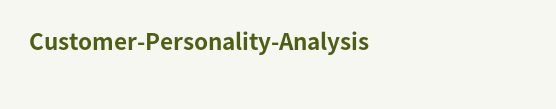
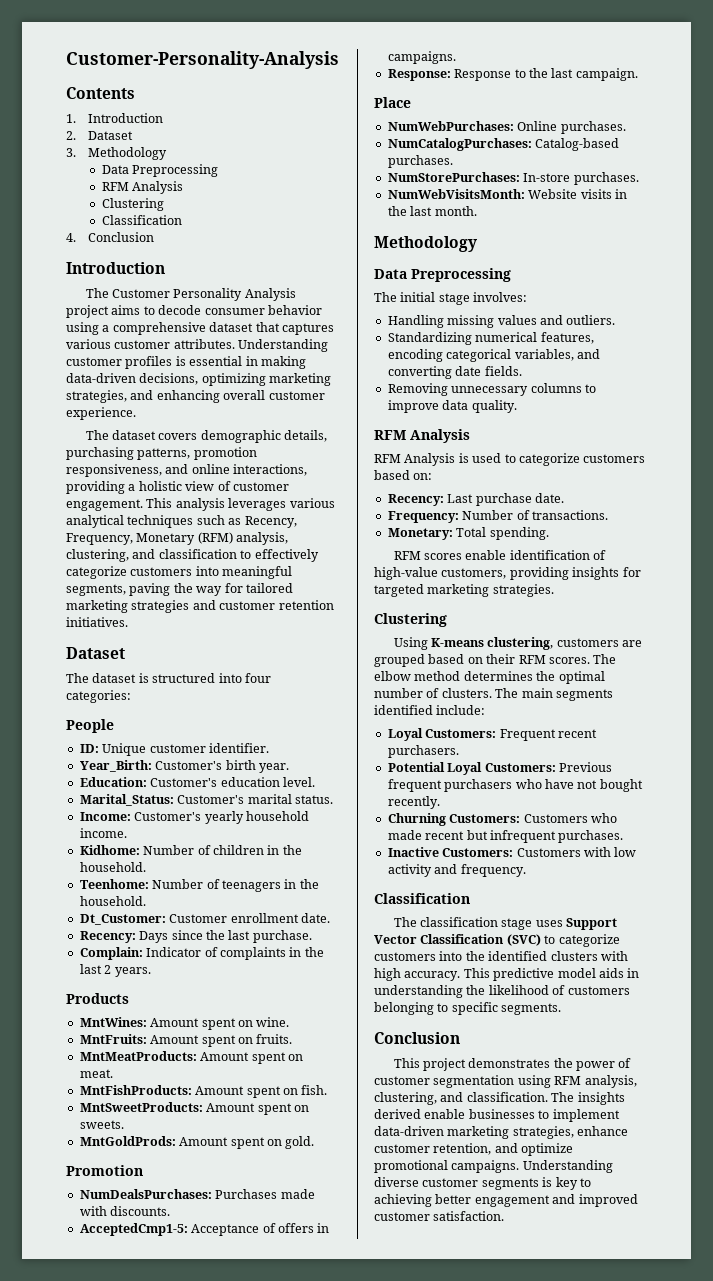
(369, 43) none -> [66,87,135,99] [66,113,163,123] [66,131,133,140] [66,147,167,160] [101,164,219,177] [101,181,184,194] [101,198,164,211] [101,215,182,225] [66,232,154,242] [66,262,165,274] [85,288,296,301] [66,305,322,318] [66,322,334,335] [66,339,329,352] [66,356,306,369] [66,373,332,386] [66,390,325,403] [66,407,136,420] [85,430,327,443] [66,447,257,460] [66,464,308,477] [66,481,289,494] [66,498,335,511] [66,515,297,528] [66,532,289,545] [66,549,319,562] [66,566,293,579] [66,583,293,596] [66,600,334,613] [66,617,128,627] [66,647,125,659] [66,673,271,683] [66,690,131,703] [66,719,114,733] [79,743,269,756] [79,760,289,773] [79,777,315,787] [79,794,333,806] [79,811,309,824] [79,828,127,838] [79,845,302,855] [79,862,146,872] [79,879,319,892] [79,896,146,906] [79,913,330,925] [79,930,312,943] [79,947,324,960] [79,964,151,977] [66,993,129,1004] [79,1017,290,1030] [79,1034,293,1047] [79,1051,303,1064] [79,1069,113,1078] [79,1085,328,1098] [79,1102,309,1115] [79,1120,124,1129] [79,1136,315,1149] [66,1165,143,1176] [79,1189,315,1199] [79,1206,171,1216] [79,1223,330,1236] [387,51,456,64] [387,68,638,81] [374,97,411,108] [387,121,626,134] [387,138,620,151] [387,155,453,168] [387,172,639,185] [387,189,627,199] [387,206,477,216] [374,236,477,252] [374,268,511,282] [374,292,528,305] [387,315,616,328] [387,332,594,345] [387,349,600,362] [387,366,522,379] [387,383,596,396] [387,400,517,413] [374,429,470,443] [374,453,646,466] [374,470,433,480] [387,493,564,506] [387,510,608,523] [387,527,549,540] [393,550,606,560] [374,567,641,580] [374,584,554,597] [374,613,447,627] [393,637,642,650] [374,654,617,667] [374,671,605,684] [374,688,613,701] [374,705,486,715] [387,728,597,741] [387,745,459,758] [387,762,612,775] [387,779,643,792] [387,796,440,809] [387,813,617,826] [387,830,624,843] [387,847,637,857] [387,864,526,877] [374,893,470,904] [393,917,617,930] [374,934,620,947] [374,951,628,961] [374,968,640,981] [374,985,630,998] [374,1002,562,1015] [374,1032,460,1044] [393,1058,632,1071] [374,1075,637,1088] [374,1092,625,1105] [374,1109,620,1122] [374,1126,629,1139] [374,1143,574,1156] [374,1160,613,1173] [374,1177,591,1190] [374,1194,638,1207] [374,1211,505,1221] // Contents // 1. Introduction // 2. Dataset // 3. Methodology // Data Preprocessing // RFM Analysis // Clustering // Classification // 4. Conclusion // Introduction // The Customer Personality Analysis project aims to decode consumer behavior using a comprehensive dataset that captures various customer attributes. Understanding customer profiles is essential in making data-driven decisions, optimizing marketing strategies, and enhancing overall customer experience. // The dataset covers demographic details, purchasing patterns, promotion responsiveness, and online interactions, providing a holistic view of customer engagement. This analysis leverages various analytical techniques such as Recency, Frequency, Monetary (RFM) analysis, clustering, and classification to effectively categorize customers into meaningful segments, paving the way for tailored marketing strategies and customer retention initiatives. // Dataset // The dataset is structured into four categories: // People // ID: Unique customer identifier. // Year_Birth: Customer's birth year. // Education: Customer's education level. // Marital_Status: Customer's marital status. // Income: Customer's yearly household income. // Kidhome: Number of children in the household. // Teenhome: Number of teenagers in the household. // Dt_Customer: Customer enrollment date. // Recency: Days since the last purchase. // Complain: Indicator of complaints in the last 2 years. // Products // MntWines: Amount spent on wine. // MntFruits: Amount spent on fruits. // MntMeatProducts: Amount spent on meat. // MntFishProducts: Amount spent on fish. // MntSweetProducts: Amount spent on sweets. // MntGoldProds: Amount spent on gold. // Promotion // NumDealsPurchases: Purchases made with discounts. // AcceptedCmp1-5: Acceptance of offers in campaigns. // Response: Response to the last campaign. // Place // NumWebPurchases: Online purchases. // NumCatalogPurchases: Catalog-based purchases. // NumStorePurchases: In-store purchases. // NumWebVisitsMonth: Website visits in the last month. // Methodology // Data Preprocessing // The initial stage involves: // Handling missing values and outliers. // Standardizing numerical features, encoding categorical variables, and converting date fields. // Removing unnecessary columns to improve data quality. // RFM Analysis // RFM Analysis is used to categorize customers based on: // Recency: Last purchase date. // Frequency: Number of transactions. // Monetary: Total spending. // RFM scores enable identification of high-value customers, providing insights for targeted marketing strategies. // Clustering // Using K-means clustering, customers are grouped based on their RFM scores. The elbow method determines the optimal number of clusters. The main segments identified include: // Loyal Customers: Frequent recent purchasers. // Potential Loyal Customers: Previous frequent purchasers who have not bought recently. // Churning Customers: Customers who made recent but infrequent purchases. // Inactive Customers: Customers with low activity and frequency. // Classification // The classification stage uses Support Vector Classification (SVC) to categorize customers into the identified clusters with high accuracy. This predictive model aids in understanding the likelihood of customers belonging to specific segments. // Conclusion // This project demonstrates the power of customer segmentation using RFM analysis, clustering, and classification. The insights derived enable businesses to implement data-driven marketing strategies, enhance customer retention, and optimize promotional campaigns. Understanding diverse customer segments is key to achieving better engagement and improved customer satisfaction.

